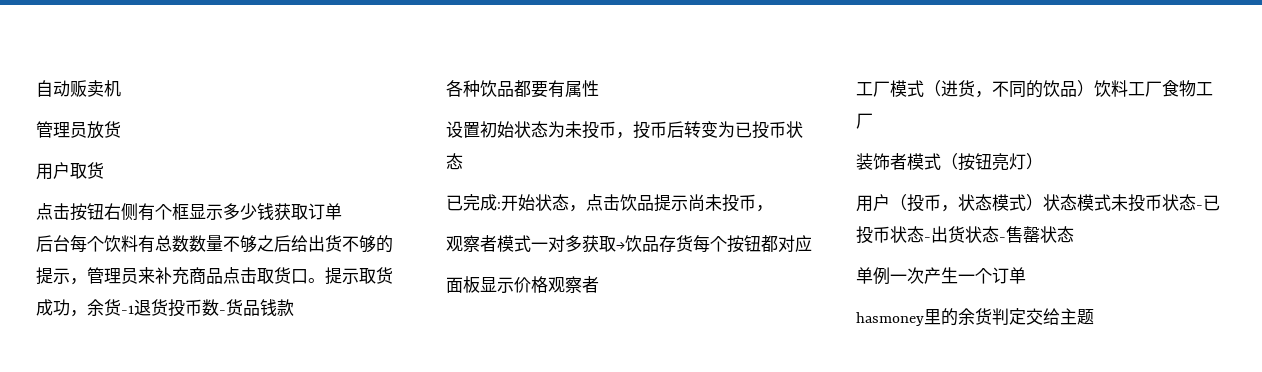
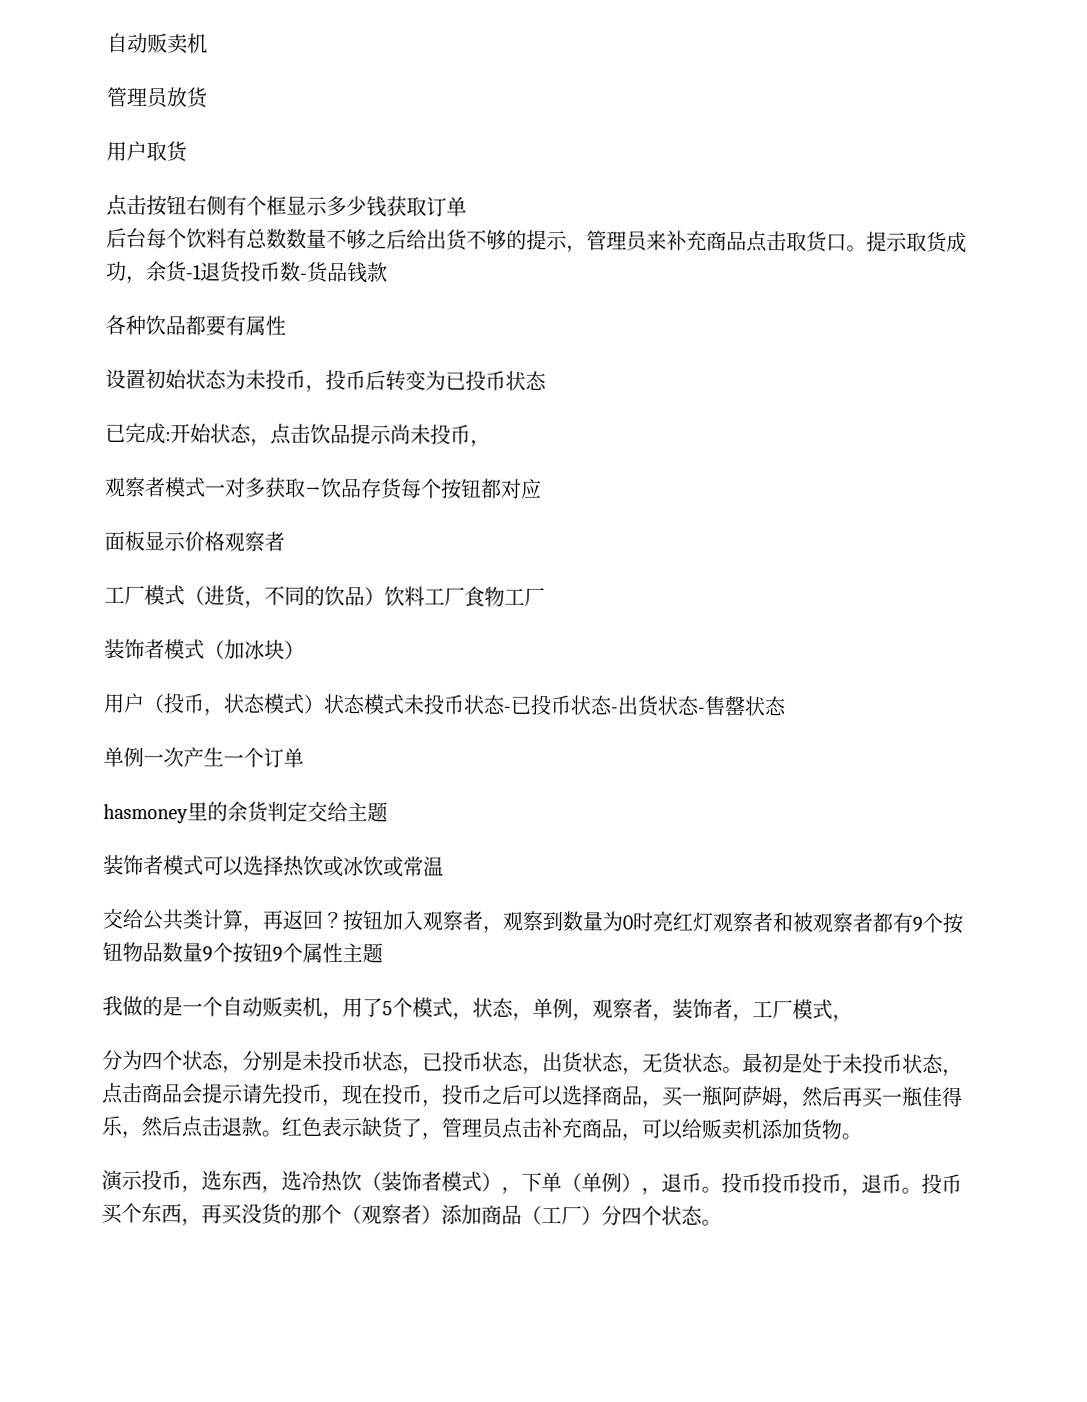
[958,153,1026,171] 按钮亮灯 -> [224,639,285,660] 加冰块
(1094, 317) none -> [103,854,444,878] [102,908,963,935] [102,941,383,964] [102,995,853,1023] [102,1049,963,1078] [102,1082,963,1110] [101,1115,862,1142] [101,1169,962,1197] [101,1202,722,1227] // 装饰者模式可以选择热饮或冰饮或常温 // 交给公共类计算，再返回？按钮加入观察者，观察到数量为0时亮红灯观察者和被观察者都有9个按钮物品数量9个按钮9个属性主题 // 我做的是一个自动贩卖机，用了5个模式，状态，单例，观察者，装饰者，工厂模式， // 分为四个状态，分别是未投币状态，已投币状态，出货状态，无货状态。最初是处于未投币状态，点击商品会提示请先投币，现在投币，投币之后可以选择商品，买一瓶阿萨姆，然后再买一瓶佳得乐，然后点击退款。红色表示缺货了，管理员点击补充商品，可以给贩卖机添加货物。 // 演示投币，选东西，选冷热饮（装饰者模式），下单（单例），退币。投币投币投币，退币。投币买个东西，再买没货的那个（观察者）添加商品（工厂）分四个状态。

